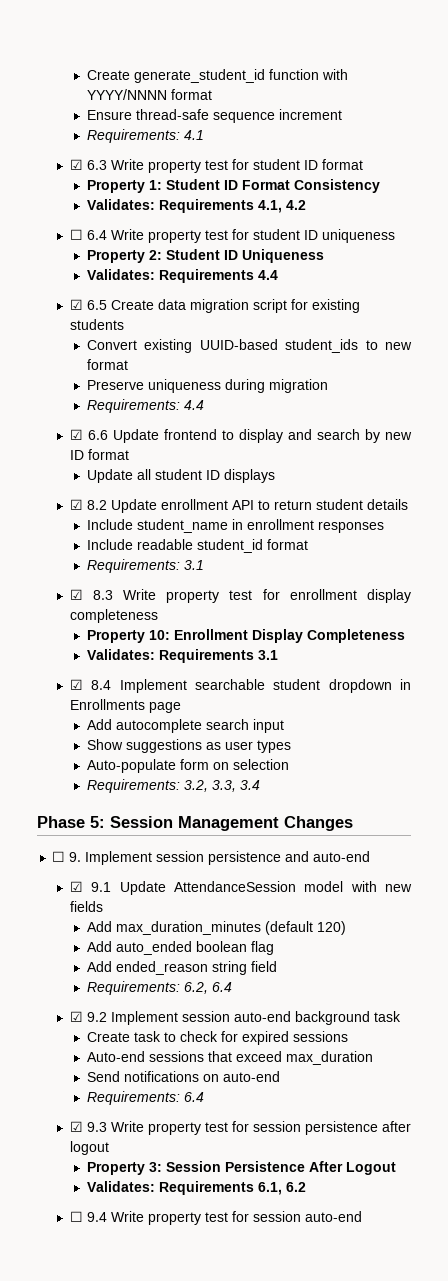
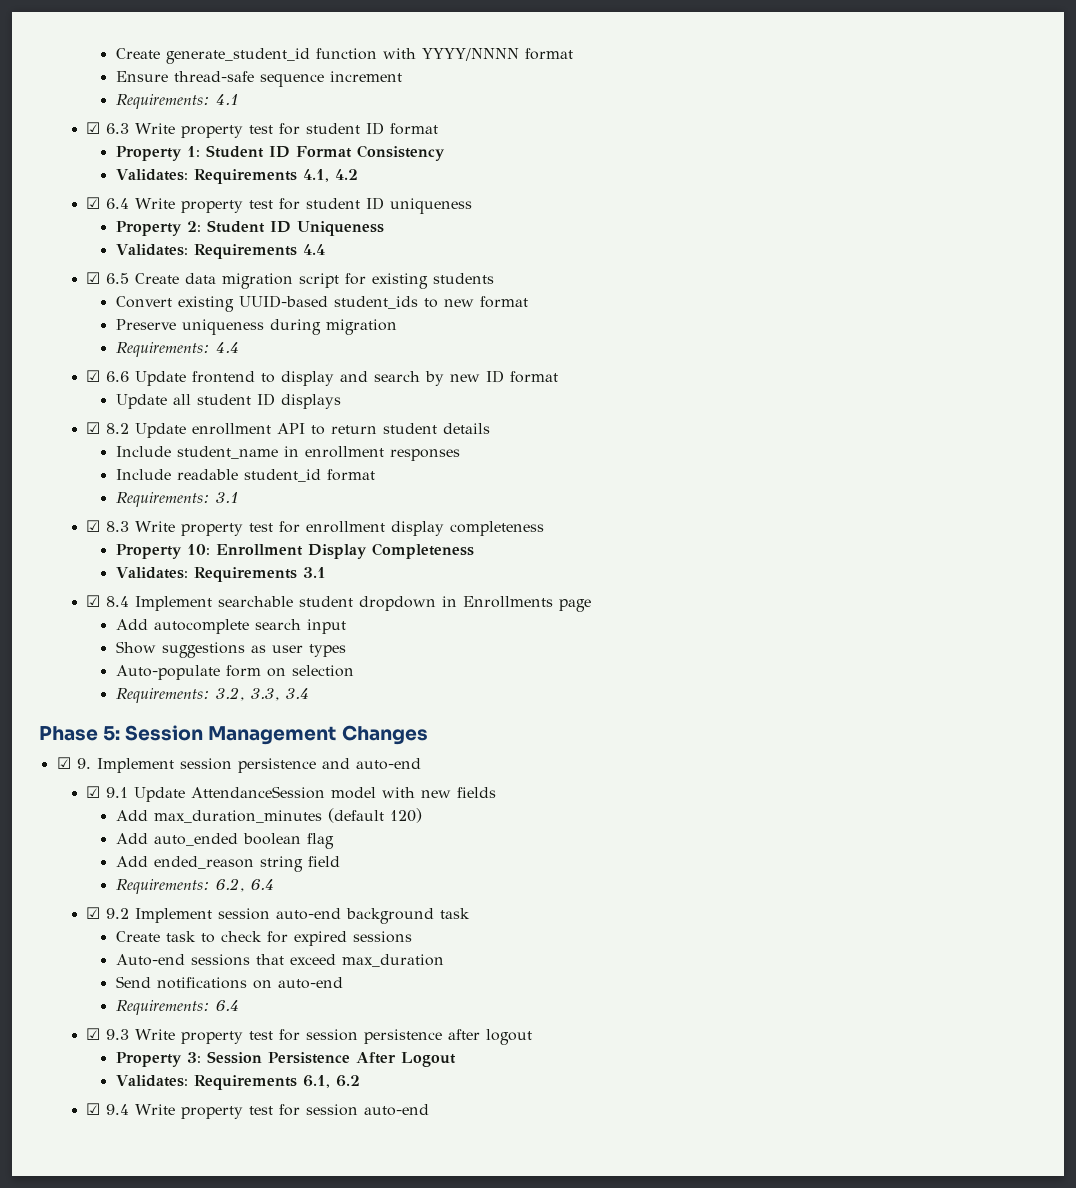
[69,229,83,240] ☐ -> [86,197,101,209] ☑
[52,851,66,862] ☐ -> [56,757,71,769] ☑
[69,1211,83,1222] ☐ -> [86,1103,101,1115] ☑

